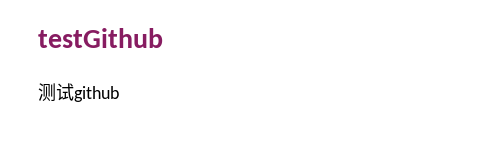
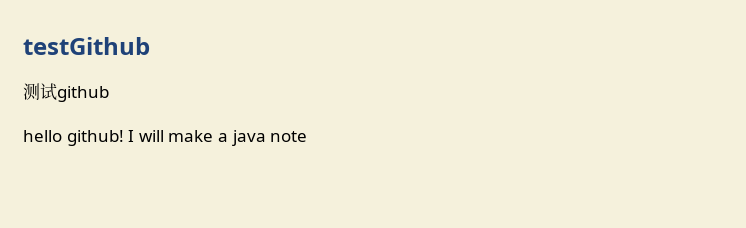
(119, 94) none -> [23,130,308,146] // hello github! I will make a java note

